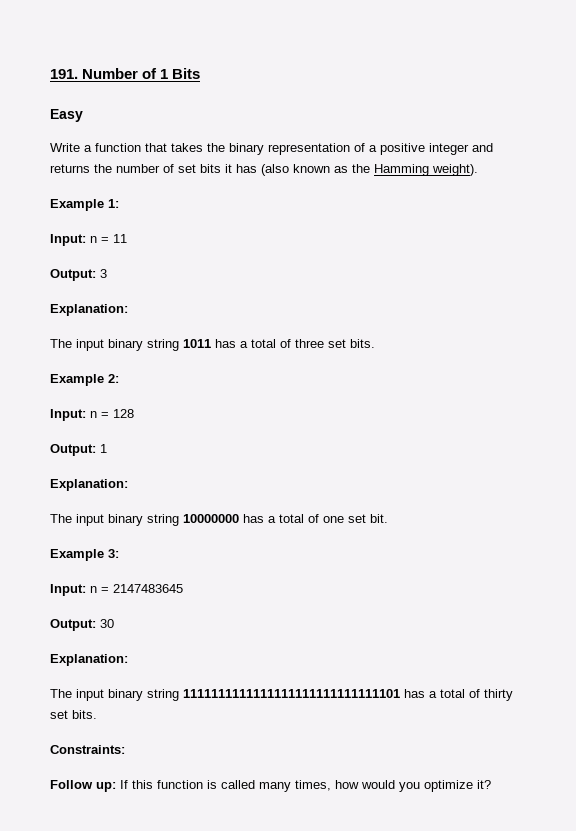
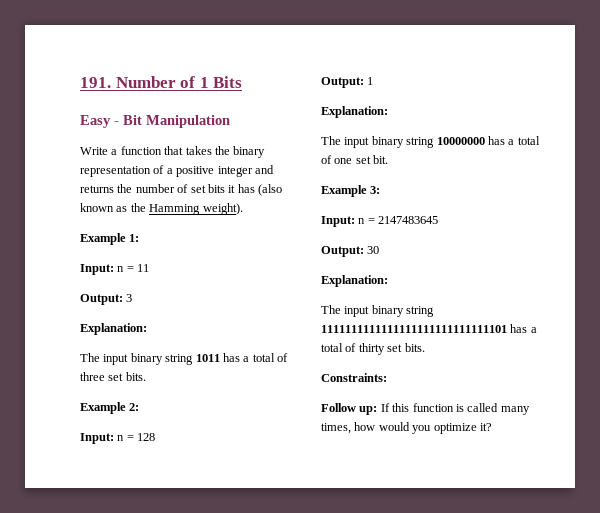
(83, 115) none -> [114,115,230,128] - Bit Manipulation

